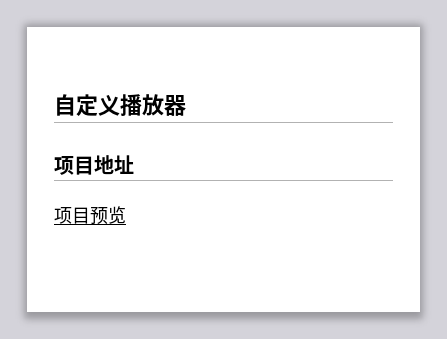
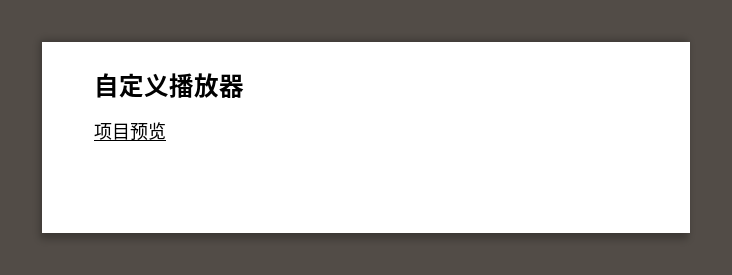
[54,155,134,175] // 项目地址 -> (244, 86) none

